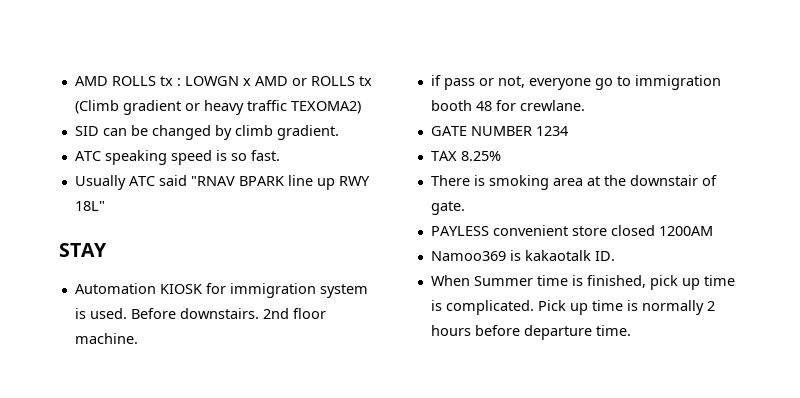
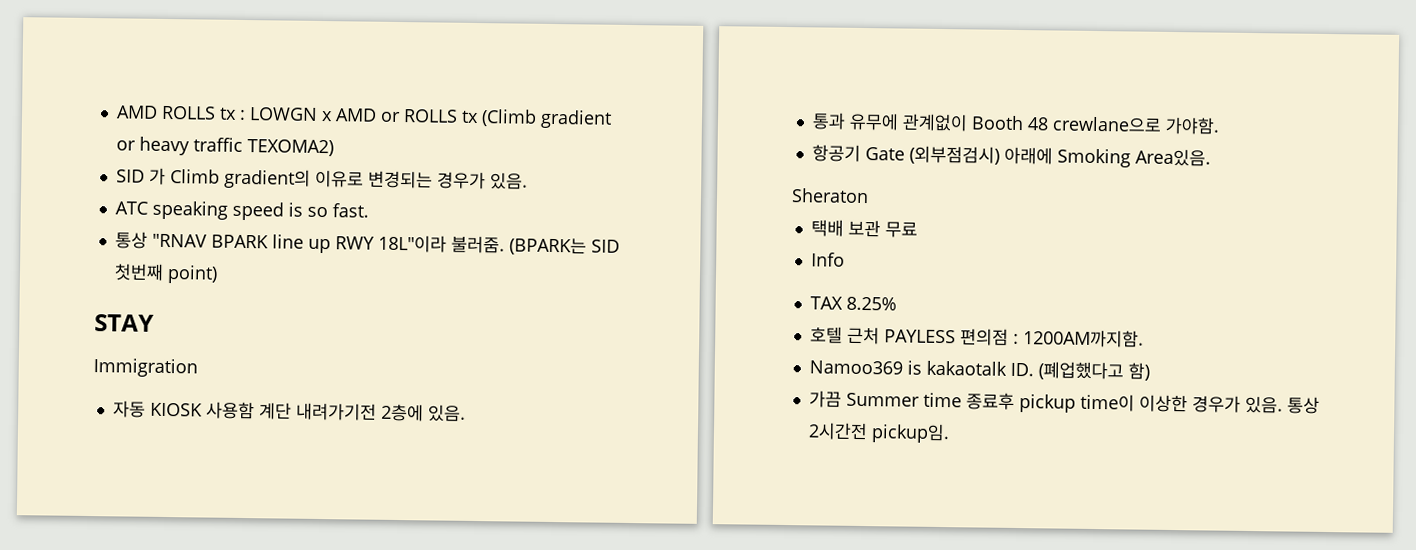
[102,125,339,140] can be changed by climb gradient. -> [148,167,528,190] 가 Climb gradient의 이유로 변경되는 경우가 있음.
[74,175,187,190] Usually ATC said -> [114,231,148,249] 통상
[74,201,105,211] [59,243,107,257] [74,283,368,298] [74,308,326,319] [74,333,138,344] [430,75,721,90] [430,100,585,111] [430,126,568,136] [430,151,501,161] [430,175,717,190] [430,201,465,215] [430,225,713,236] [430,250,615,261] [430,275,735,290] [430,300,715,315] [430,325,631,340] 18L" // STAY // Automation KIOSK for immigration system is used. Before downstairs. 2nd floor machine. // if pass or not, everyone go to immigration booth 48 for crewlane. // GATE NUMBER 1234 // TAX 8.25% // There is smoking area at the downstair of gate. // PAYLESS convenient store closed 1200AM // Namoo369 is kakaotalk ID. // When Summer time is finished, pick up time is complicated. Pick up time is normally 2 hours before departure time. -> [377,234,620,256] [113,263,218,284] [94,314,154,332] [93,358,198,378] [112,400,466,422] [811,112,1220,135] [811,144,1211,168] [791,188,869,204] [810,219,918,238] [810,252,845,267] [809,296,897,311] [809,326,1144,348] [808,360,1150,381] [808,390,1320,414] [807,422,950,444] 18L"이라 불러줌. (BPARK는 SID 첫번째 point) // STAY // Immigration // 자동 KIOSK 사용함 계단 내려가기전 2층에 있음. // 통과 유무에 관계없이 Booth 48 crewlane으로 가야함. // 항공기 Gate (외부점검시) 아래에 Smoking Area있음. // Sheraton // 택배 보관 무료 // Info // TAX 8.25% // 호텔 근처 PAYLESS 편의점 : 1200AM까지함. // Namoo369 is kakaotalk ID. (폐업했다고 함) // 가끔 Summer time 종료후 pickup time이 이상한 경우가 있음. 통상 2시간전 pickup임.

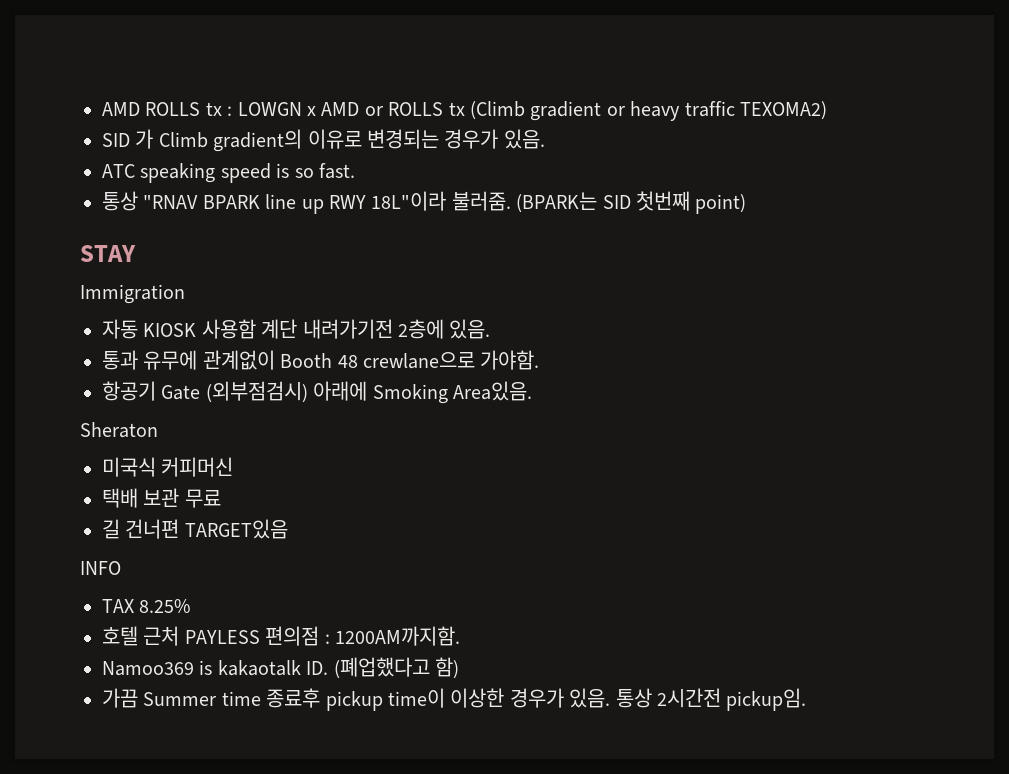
(869, 196) none -> [102,457,234,477] // 미국식 커피머신
[810,252,845,267] Info -> [102,519,288,539] [80,561,121,575] 길 건너편 TARGET있음 // INFO

